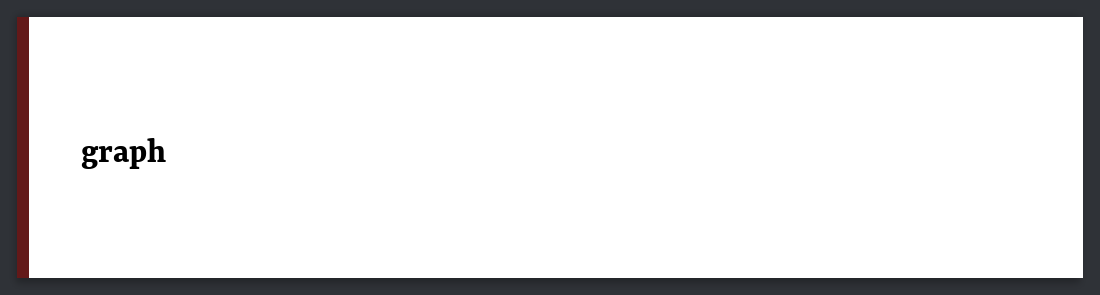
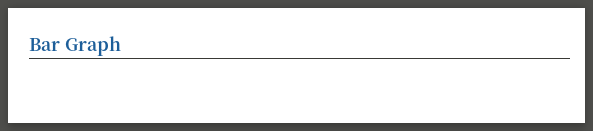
[81,138,166,169] graph -> [29,36,121,56] Bar Graph

